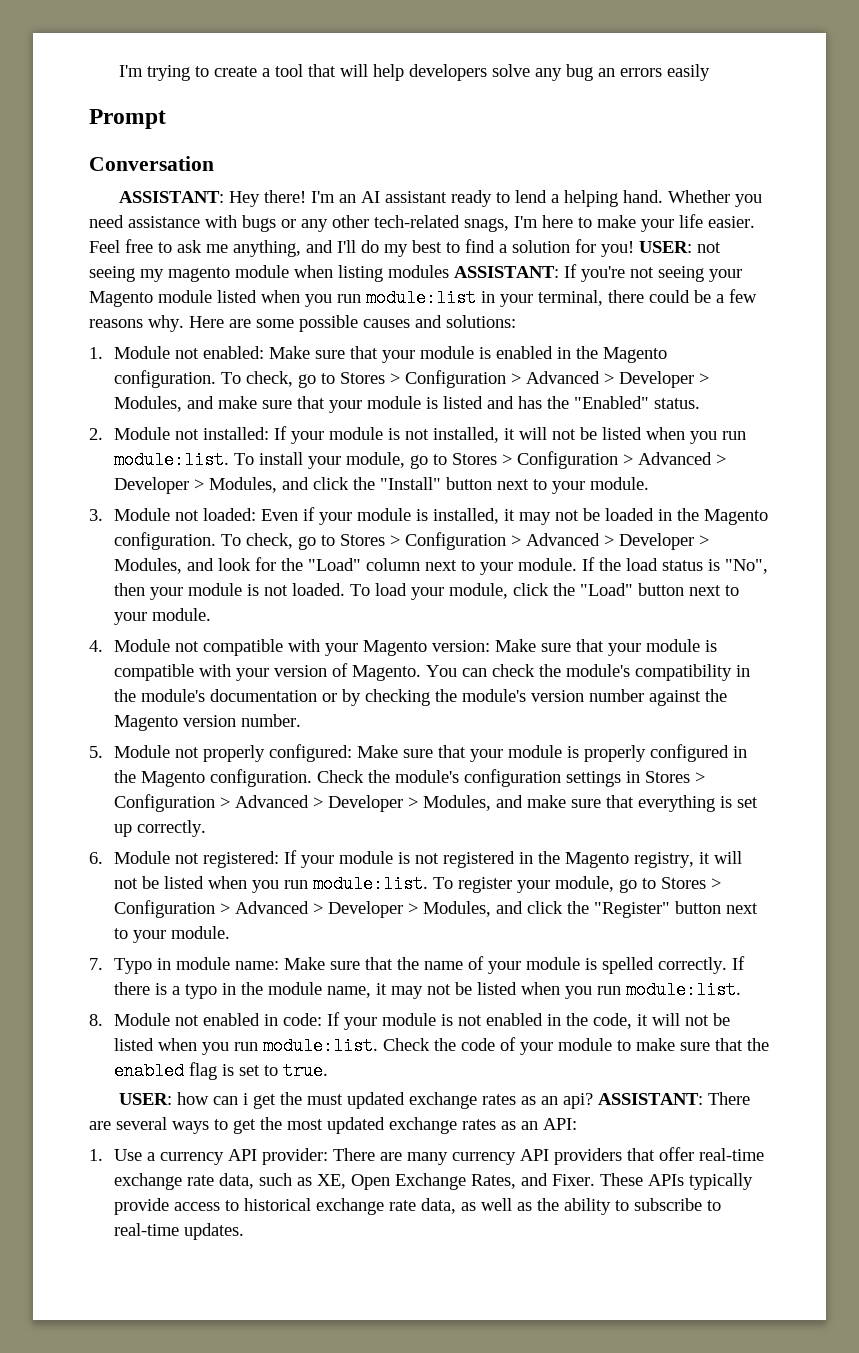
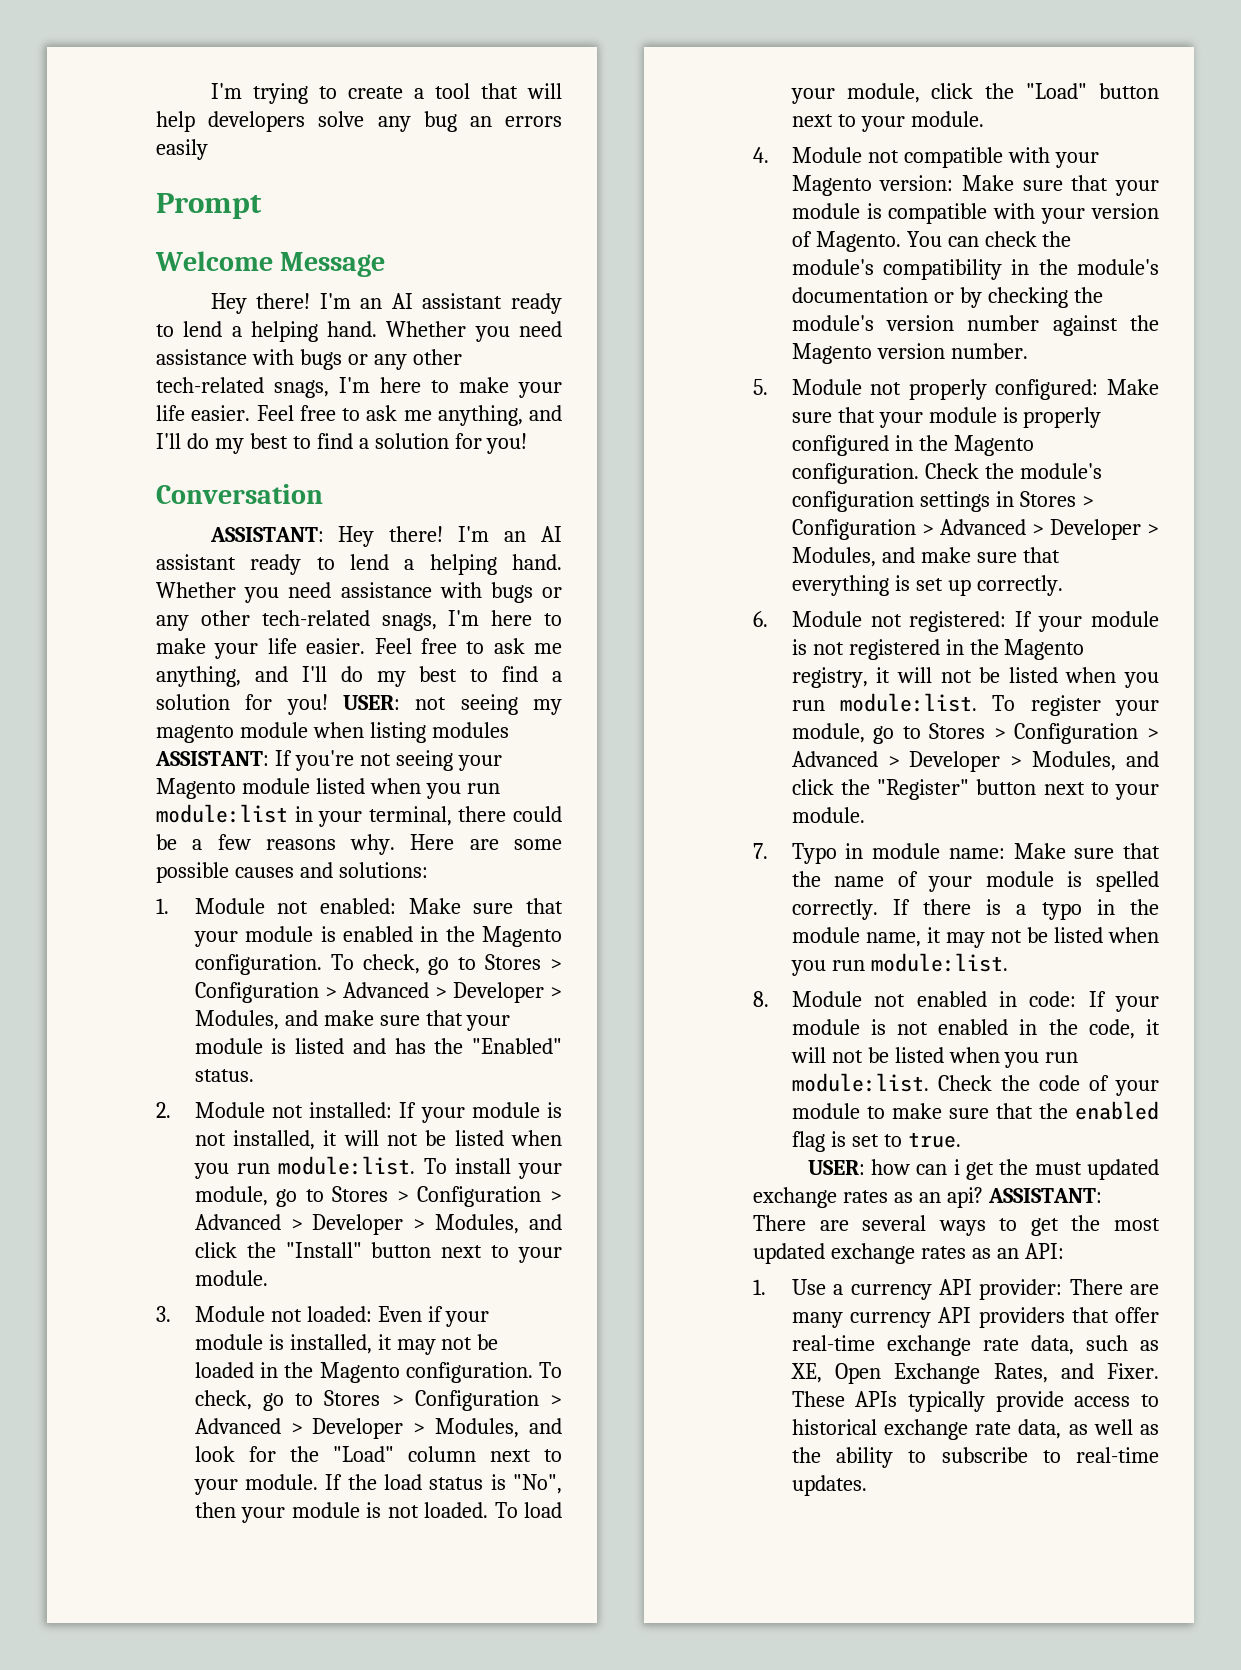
(166, 119) none -> [155,251,386,277] [210,293,562,314] [156,321,562,342] [156,349,462,370] [156,377,562,398] [156,405,562,426] [156,433,528,454] // Welcome Message // Hey there! I'm an AI assistant ready to lend a helping hand. Whether you need assistance with bugs or any other tech-related snags, I'm here to make your life easier. Feel free to ask me anything, and I'll do my best to find a solution for you!

